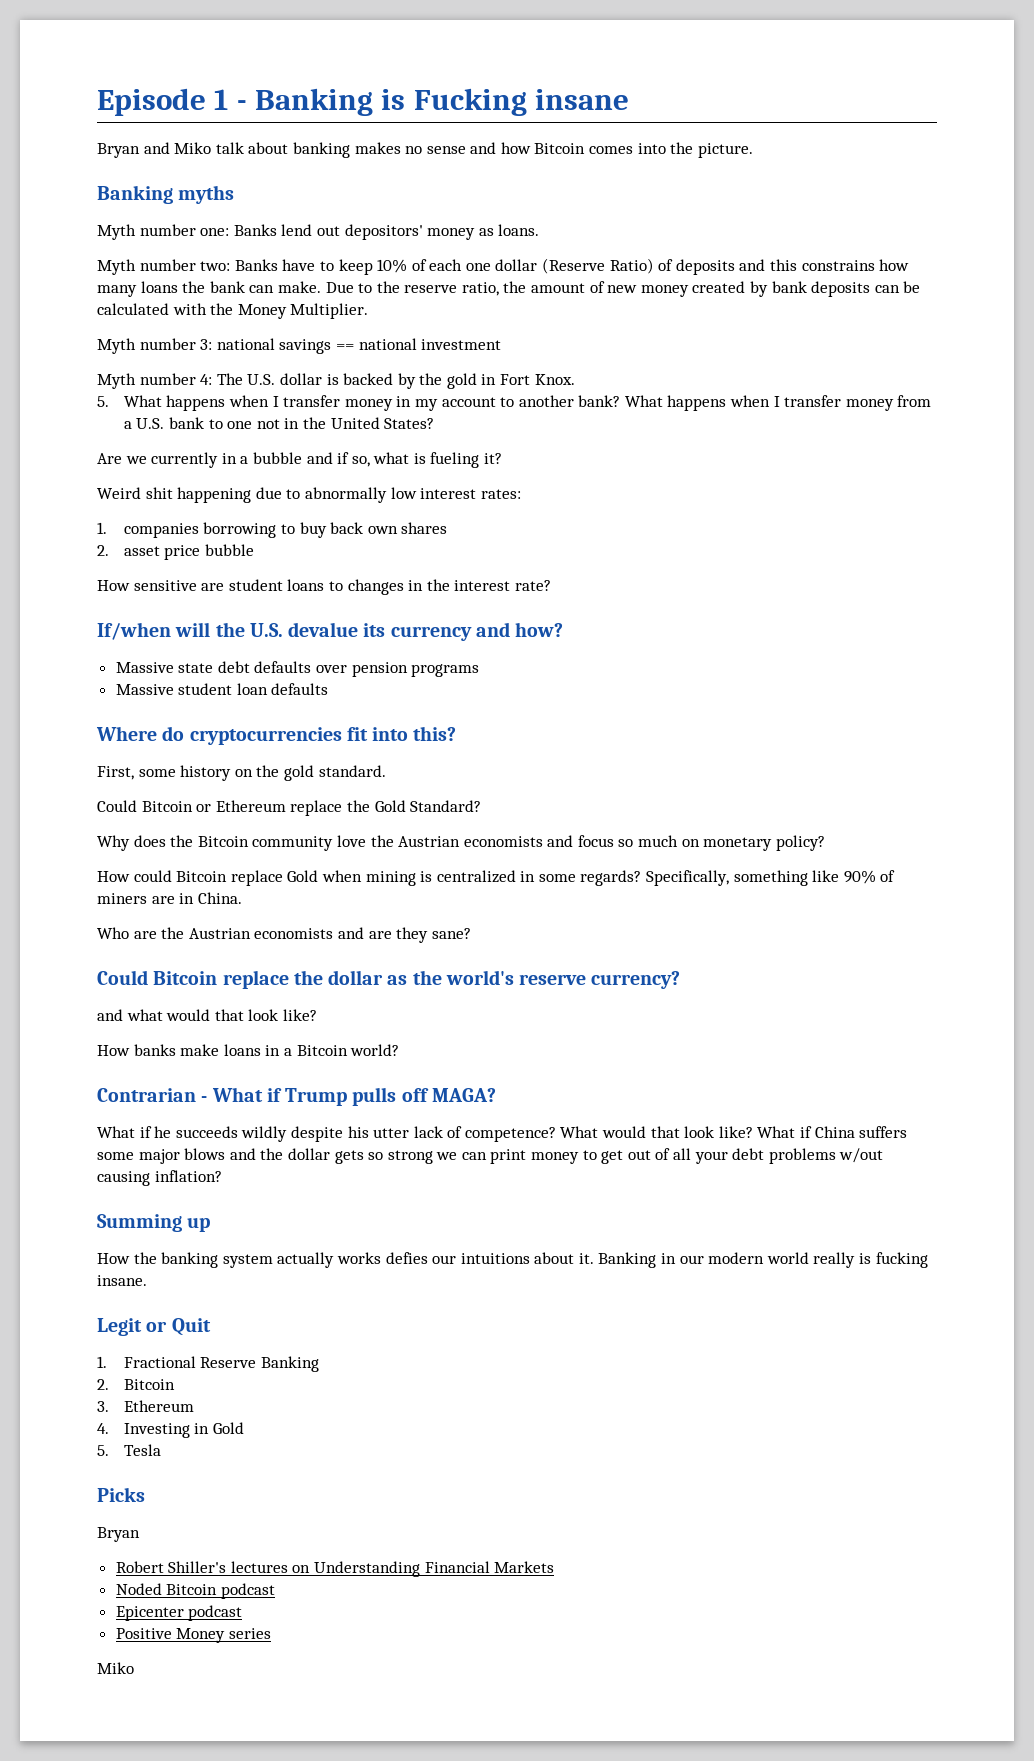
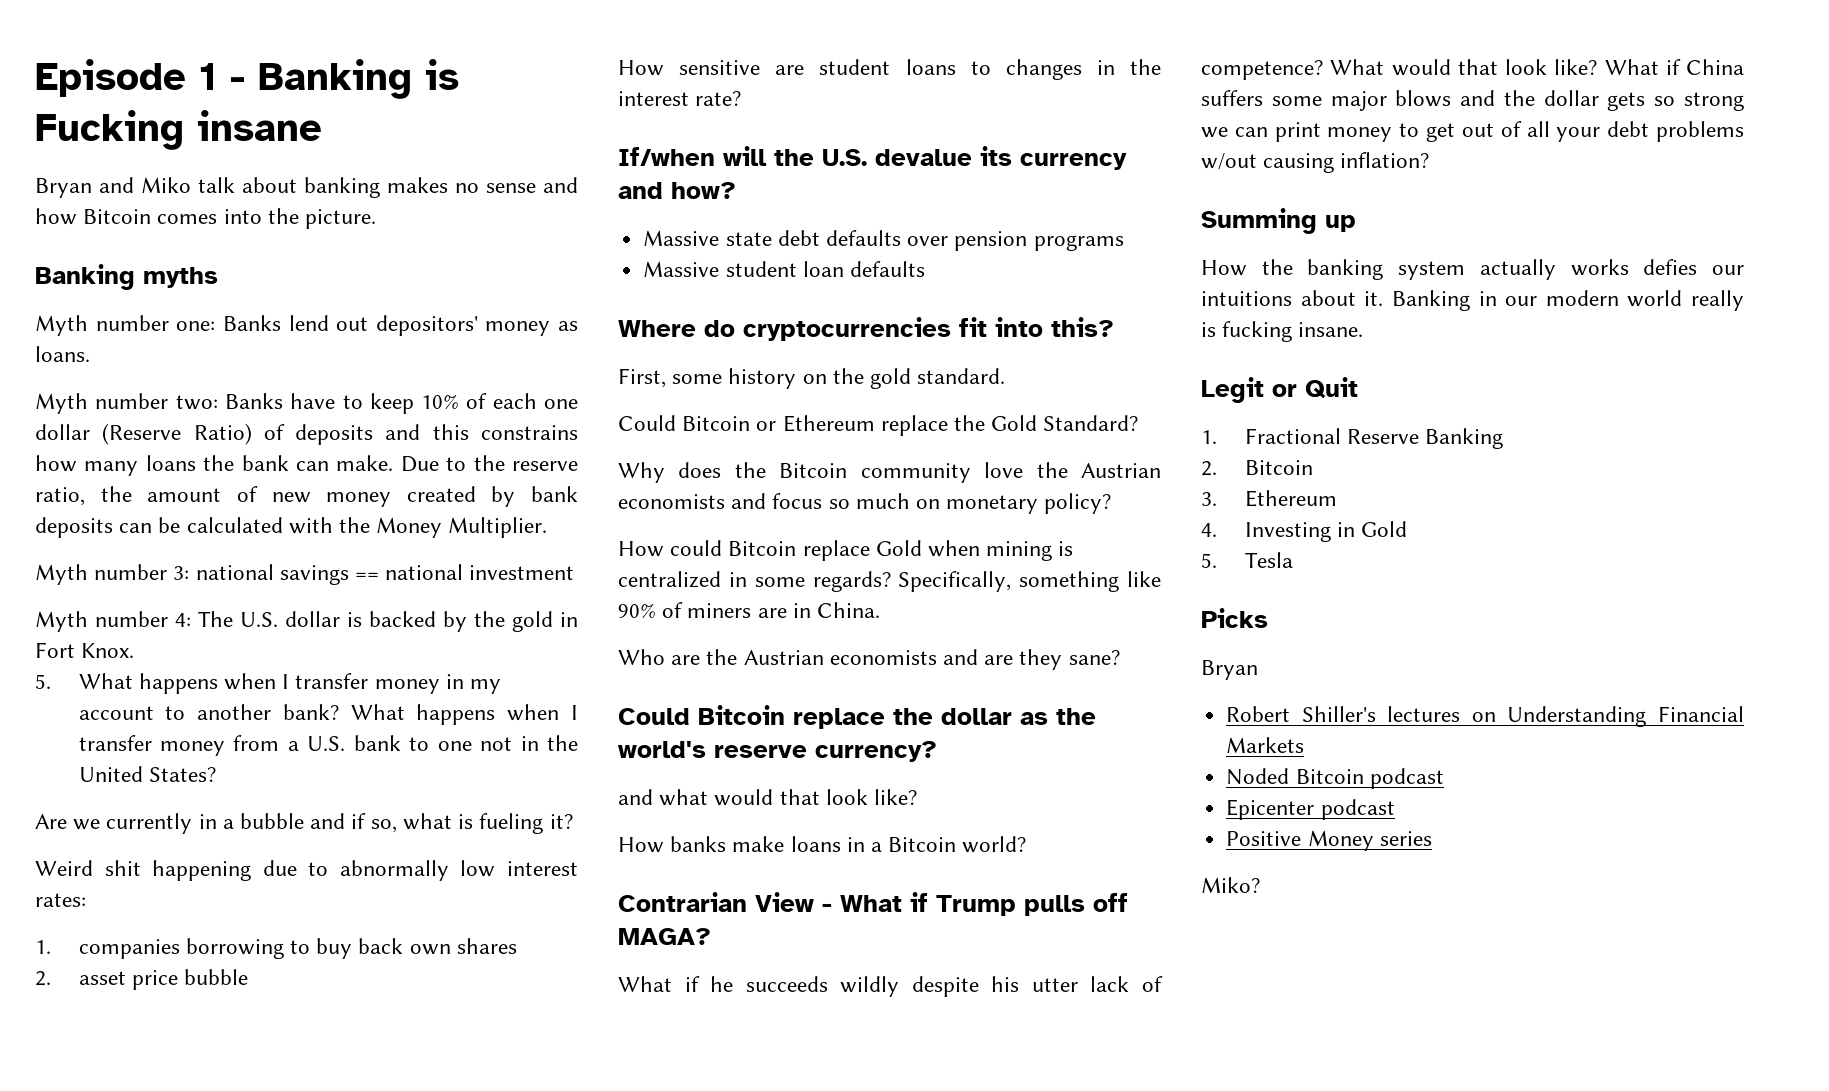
(196, 1095) none -> [755,892,814,912] View
[97,1662,134,1674] Miko -> [1201,877,1260,893] Miko?

